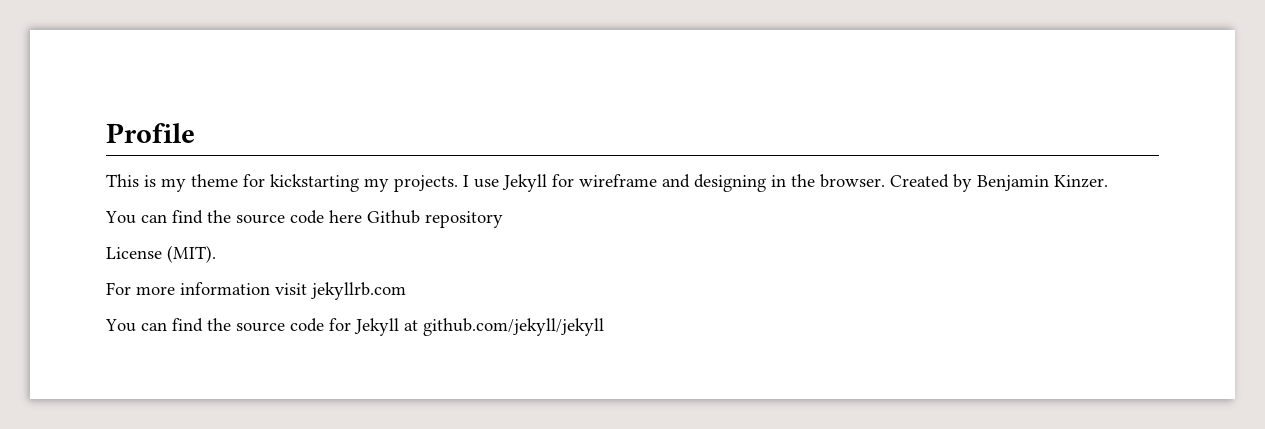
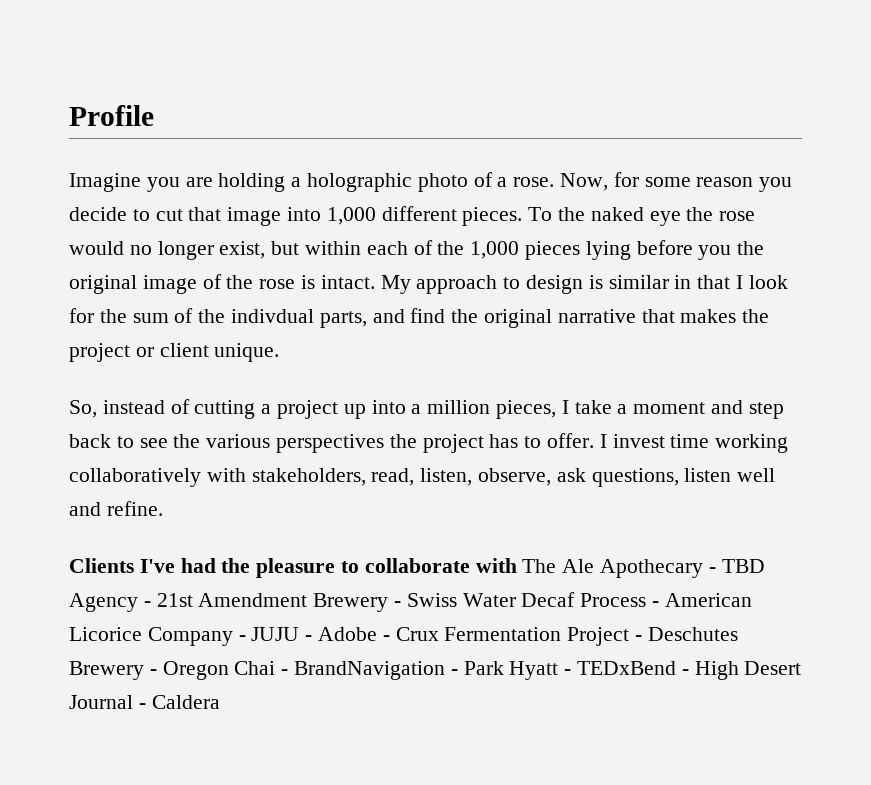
[106,174,1108,192] [105,210,503,228] [106,245,216,263] [106,282,406,300] [105,318,604,336] This is my theme for kickstarting my projects. I use Jekyll for wireframe and designing in the browser. Created by Benjamin Kinzer. // You can find the source code here Github repository // License (MIT). // For more information visit jekyllrb.com // You can find the source code for Jekyll at github.com/jekyll/jekyll -> [69,172,793,192] [69,206,756,226] [69,240,765,260] [69,274,788,294] [69,308,770,328] [69,343,280,362] [69,399,784,419] [69,433,789,453] [69,468,776,487] [69,501,163,516] [69,558,765,578] [69,592,752,612] [69,627,738,646] [69,661,802,680] [69,695,220,709] Imagine you are holding a holographic photo of a rose. Now, for some reason you decide to cut that image into 1,000 different pieces. To the naked eye the rose would no longer exist, but within each of the 1,000 pieces lying before you the original image of the rose is intact. My approach to design is similar in that I look for the sum of the indivdual parts, and find the original narrative that makes the project or client unique. // So, instead of cutting a project up into a million pieces, I take a moment and step back to see the various perspectives the project has to offer. I invest time working collaboratively with stakeholders, read, listen, observe, ask questions, listen well and refine. // Clients I've had the pleasure to collaborate with The Ale Apothecary - TBD Agency - 21st Amendment Brewery - Swiss Water Decaf Process - American Licorice Company - JUJU - Adobe - Crux Fermentation Project - Deschutes Brewery - Oregon Chai - BrandNavigation - Park Hyatt - TEDxBend - High Desert Journal - Caldera

